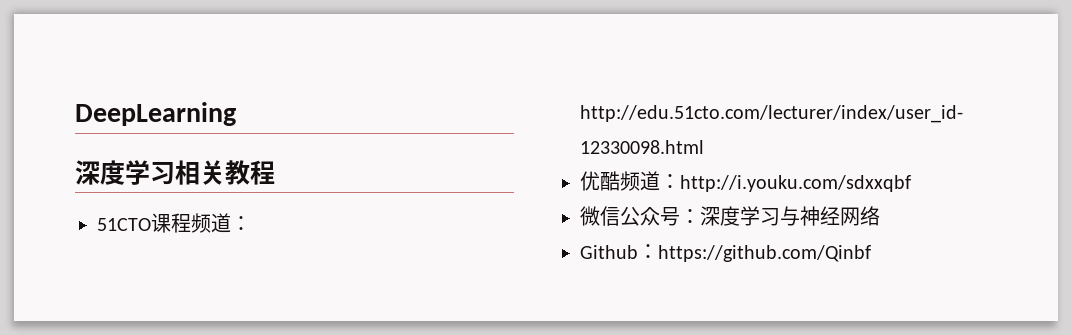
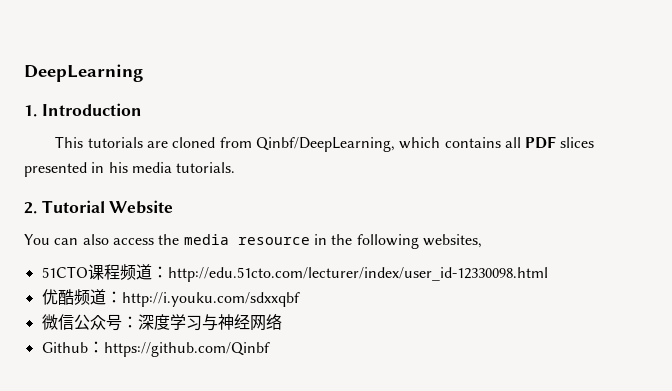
[75,160,275,185] 深度学习相关教程 -> [24,103,142,117] [55,136,595,152] [24,162,236,177] [24,200,174,214] [24,234,482,249] 1. Introduction // This tutorials are cloned from Qinbf/DeepLearning, which contains all PDF slices presented in his media tutorials. // 2. Tutorial Website // You can also access the media resource in the following websites,

